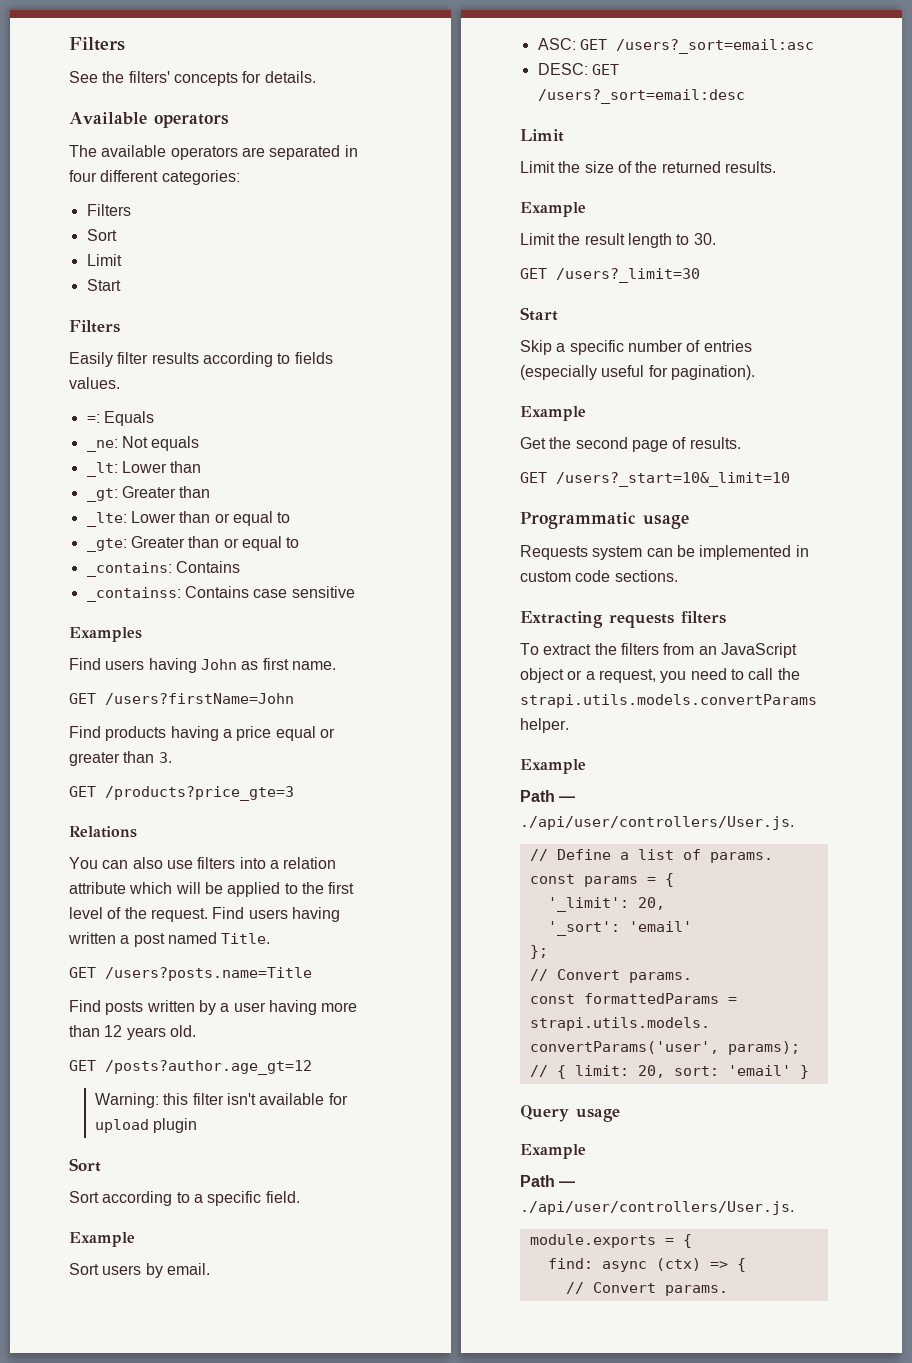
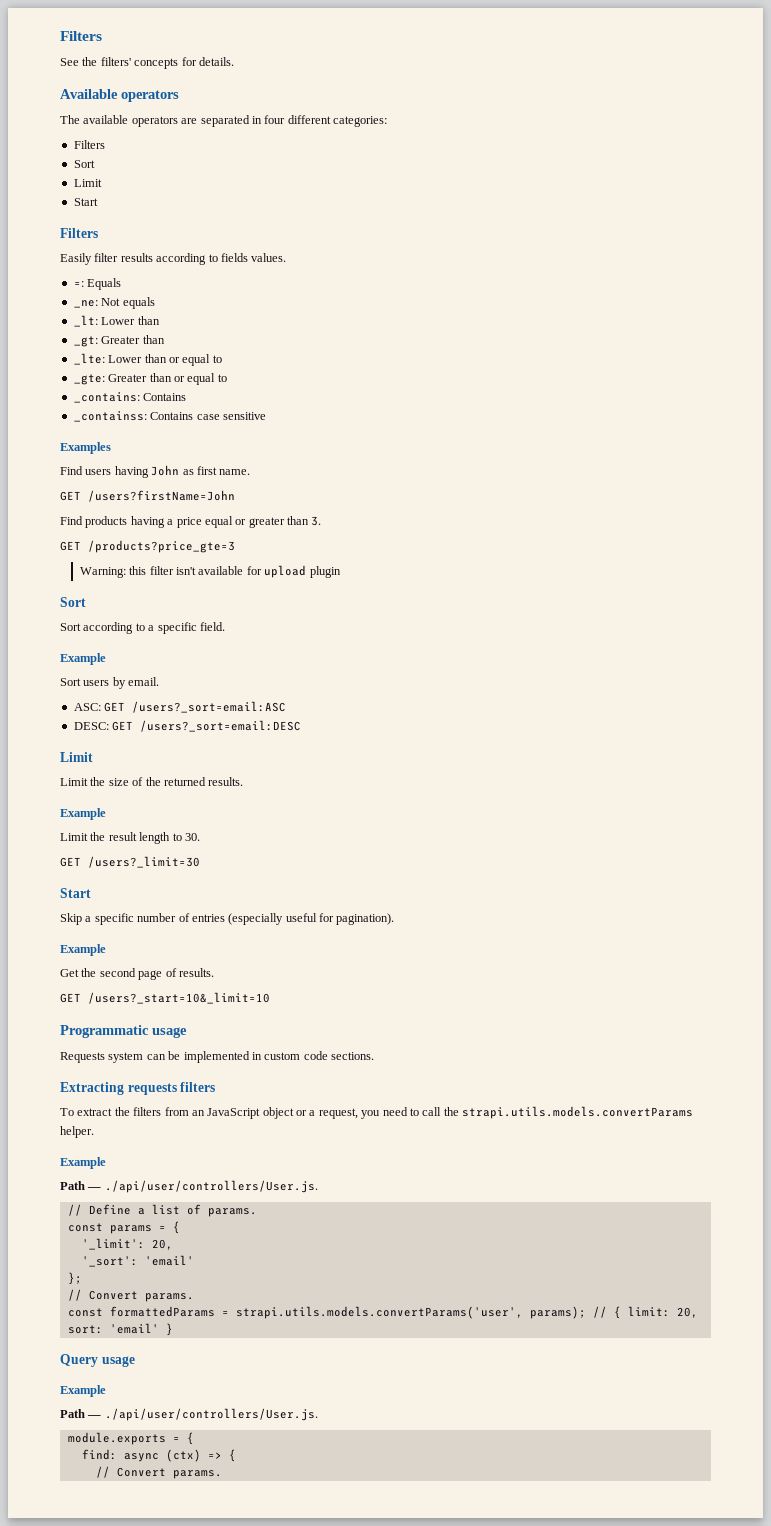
[69,826,137,838] [69,857,337,869] [69,882,355,897] [69,907,340,922] [68,932,271,947] [69,967,312,981] [69,1000,358,1015] [69,1025,196,1040] [69,1060,312,1075] // Relations // You can also use filters into a relation attribute which will be applied to the first level of the request. Find users having written a post named Title. // GET /users?posts.name=Title // Find posts written by a user having more than 12 years old. // GET /posts?author.age_gt=12 -> (235, 546) none
[615,39,814,54] /users?_sort=email:asc -> [132,701,287,713] /users?_sort=email:ASC
[537,89,745,104] /users?_sort=email:desc -> [140,720,302,732] /users?_sort=email:DESC

